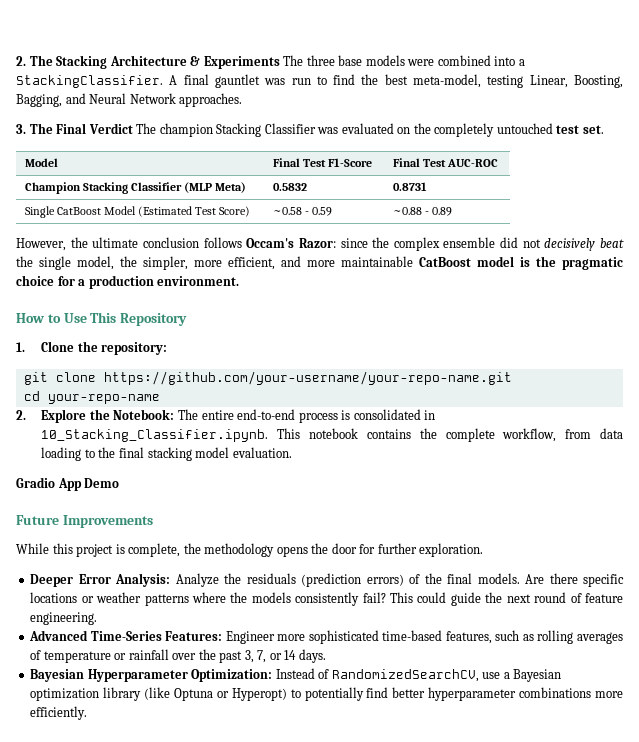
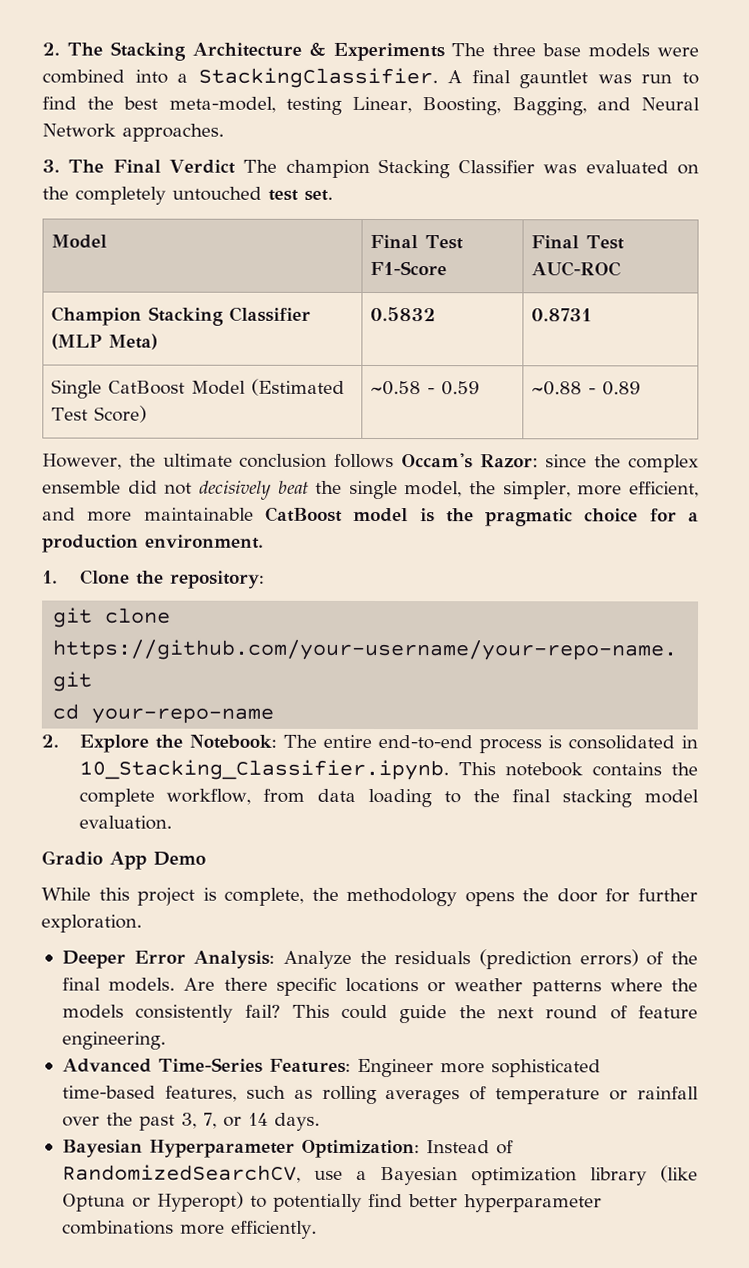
[16,312,188,326] // How to Use This Repository -> (264, 541) none
[16,515,153,528] // Future Improvements -> (206, 858) none

